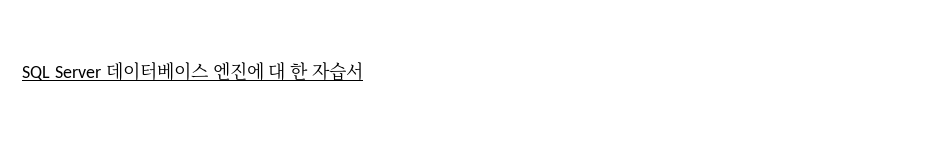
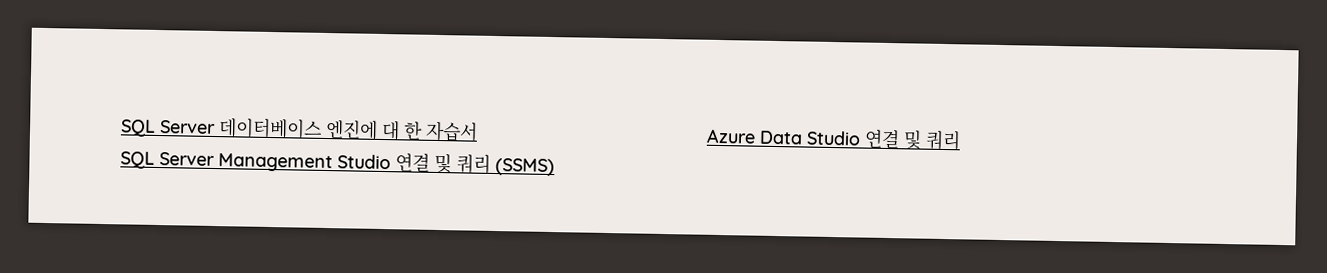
(364, 71) none -> [120,151,555,177] [706,128,961,151] // SQL Server Management Studio 연결 및 쿼리 (SSMS) // Azure Data Studio 연결 및 쿼리

